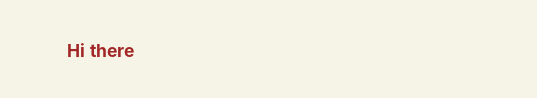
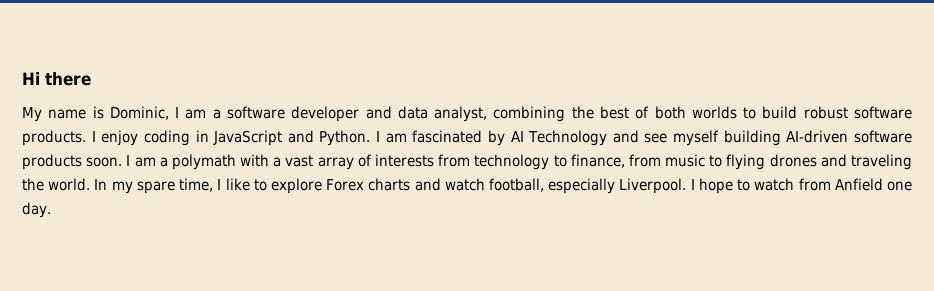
(134, 50) none -> [22,106,913,122] [22,130,912,146] [22,154,913,170] [22,178,913,194] [22,202,51,218] // My name is Dominic, I am a software developer and data analyst, combining the best of both worlds to build robust software products. I enjoy coding in JavaScript and Python. I am fascinated by AI Technology and see myself building AI-driven software products soon. I am a polymath with a vast array of interests from technology to finance, from music to flying drones and traveling the world. In my spare time, I like to explore Forex charts and watch football, especially Liverpool. I hope to watch from Anfield one day.

